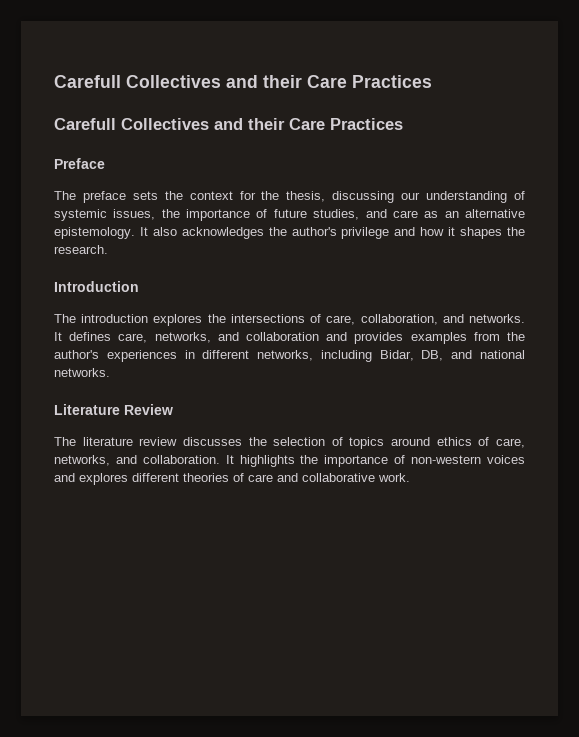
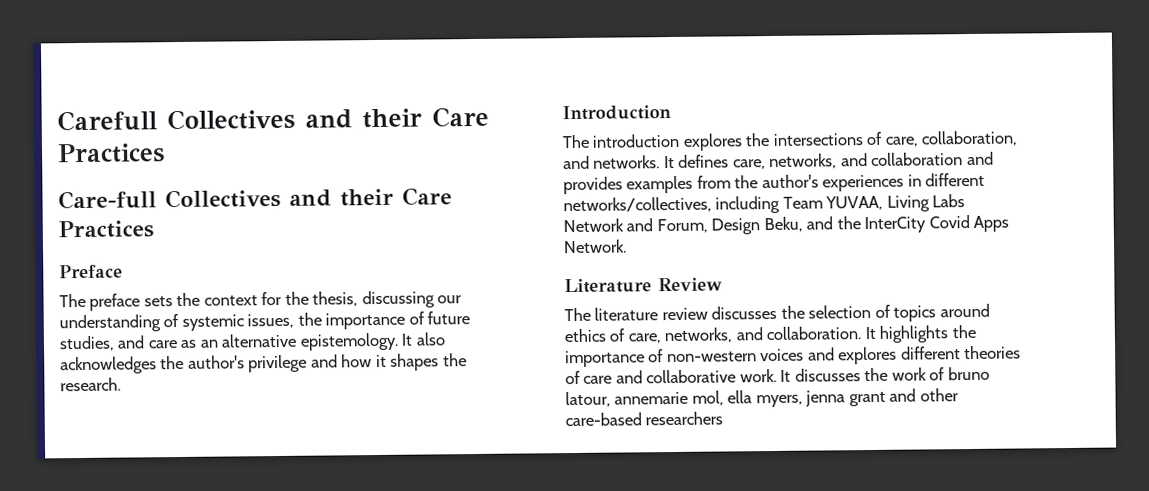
[54,75,432,88] [54,118,116,130] Carefull Collectives and their Care Practices // Carefull -> [57,106,489,132] [57,143,165,164] [58,190,157,210] Carefull Collectives and their Care Practices // Care-full
[257,350,525,362] [54,368,110,377] networks, including Bidar, DB, and national networks. -> [563,194,966,214] [563,214,1010,235] [563,239,627,254] networks/collectives, including Team YUVAA, Living Labs Network and Forum, Design Beku, and the InterCity Covid Apps Network.
(410, 477) none -> [780,366,990,382] [565,388,959,408] [565,411,724,427] It discusses the work of bruno latour, annemarie mol, ella myers, jenna grant and other care-based researchers

